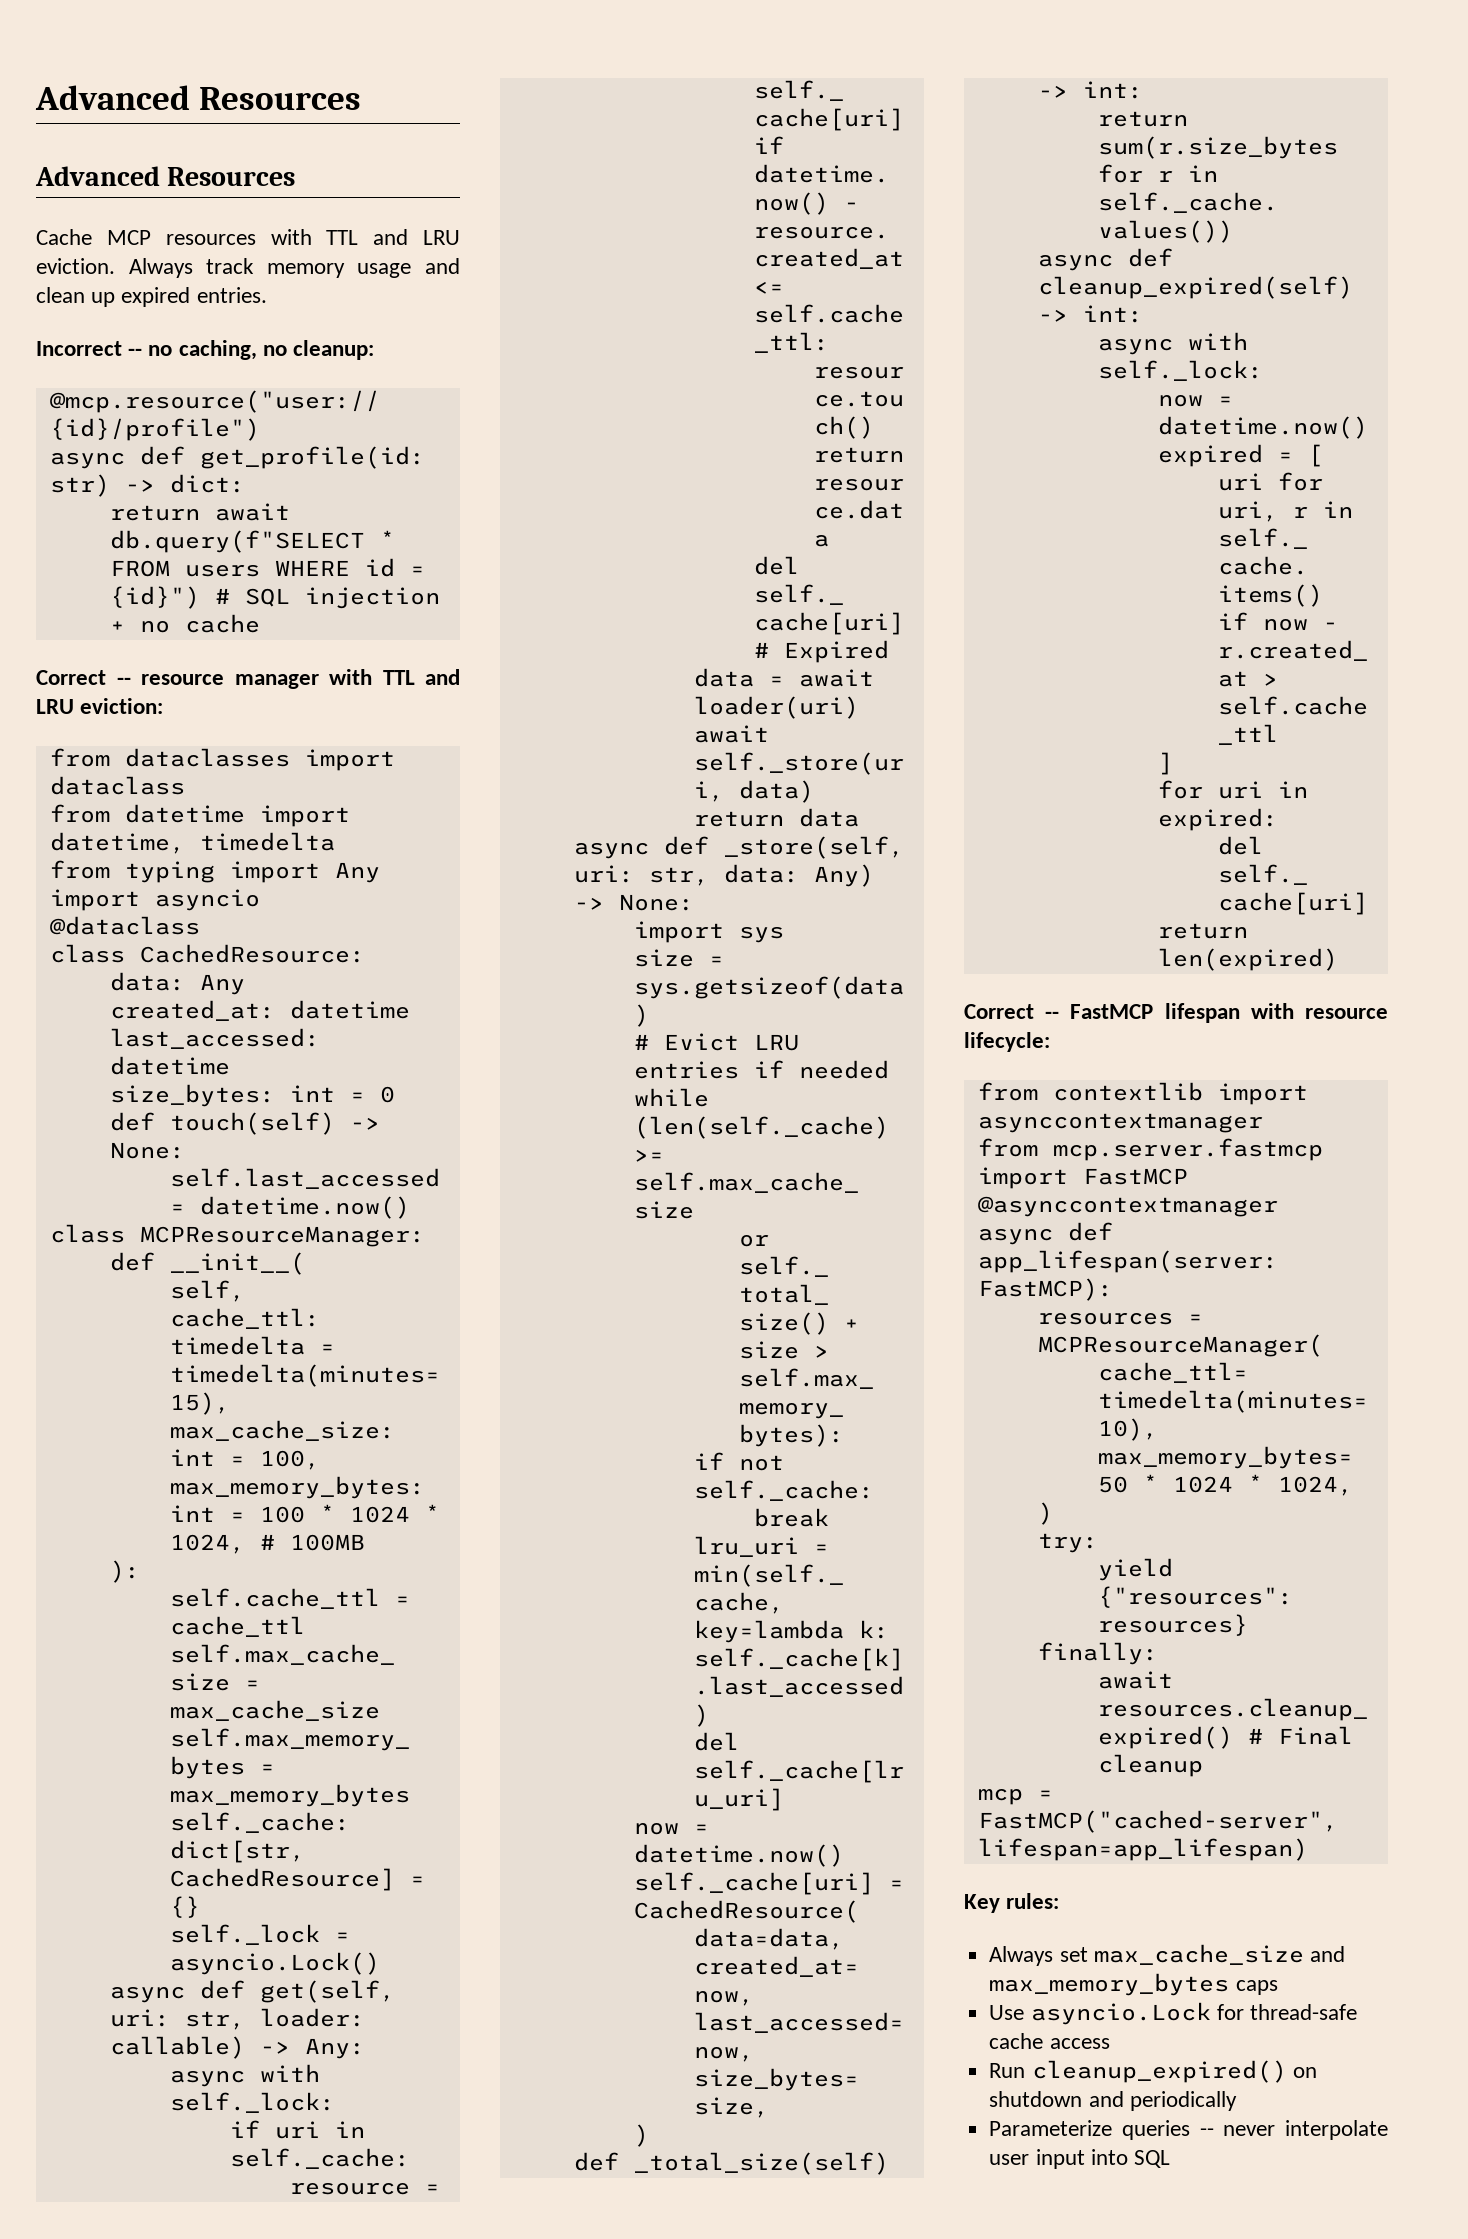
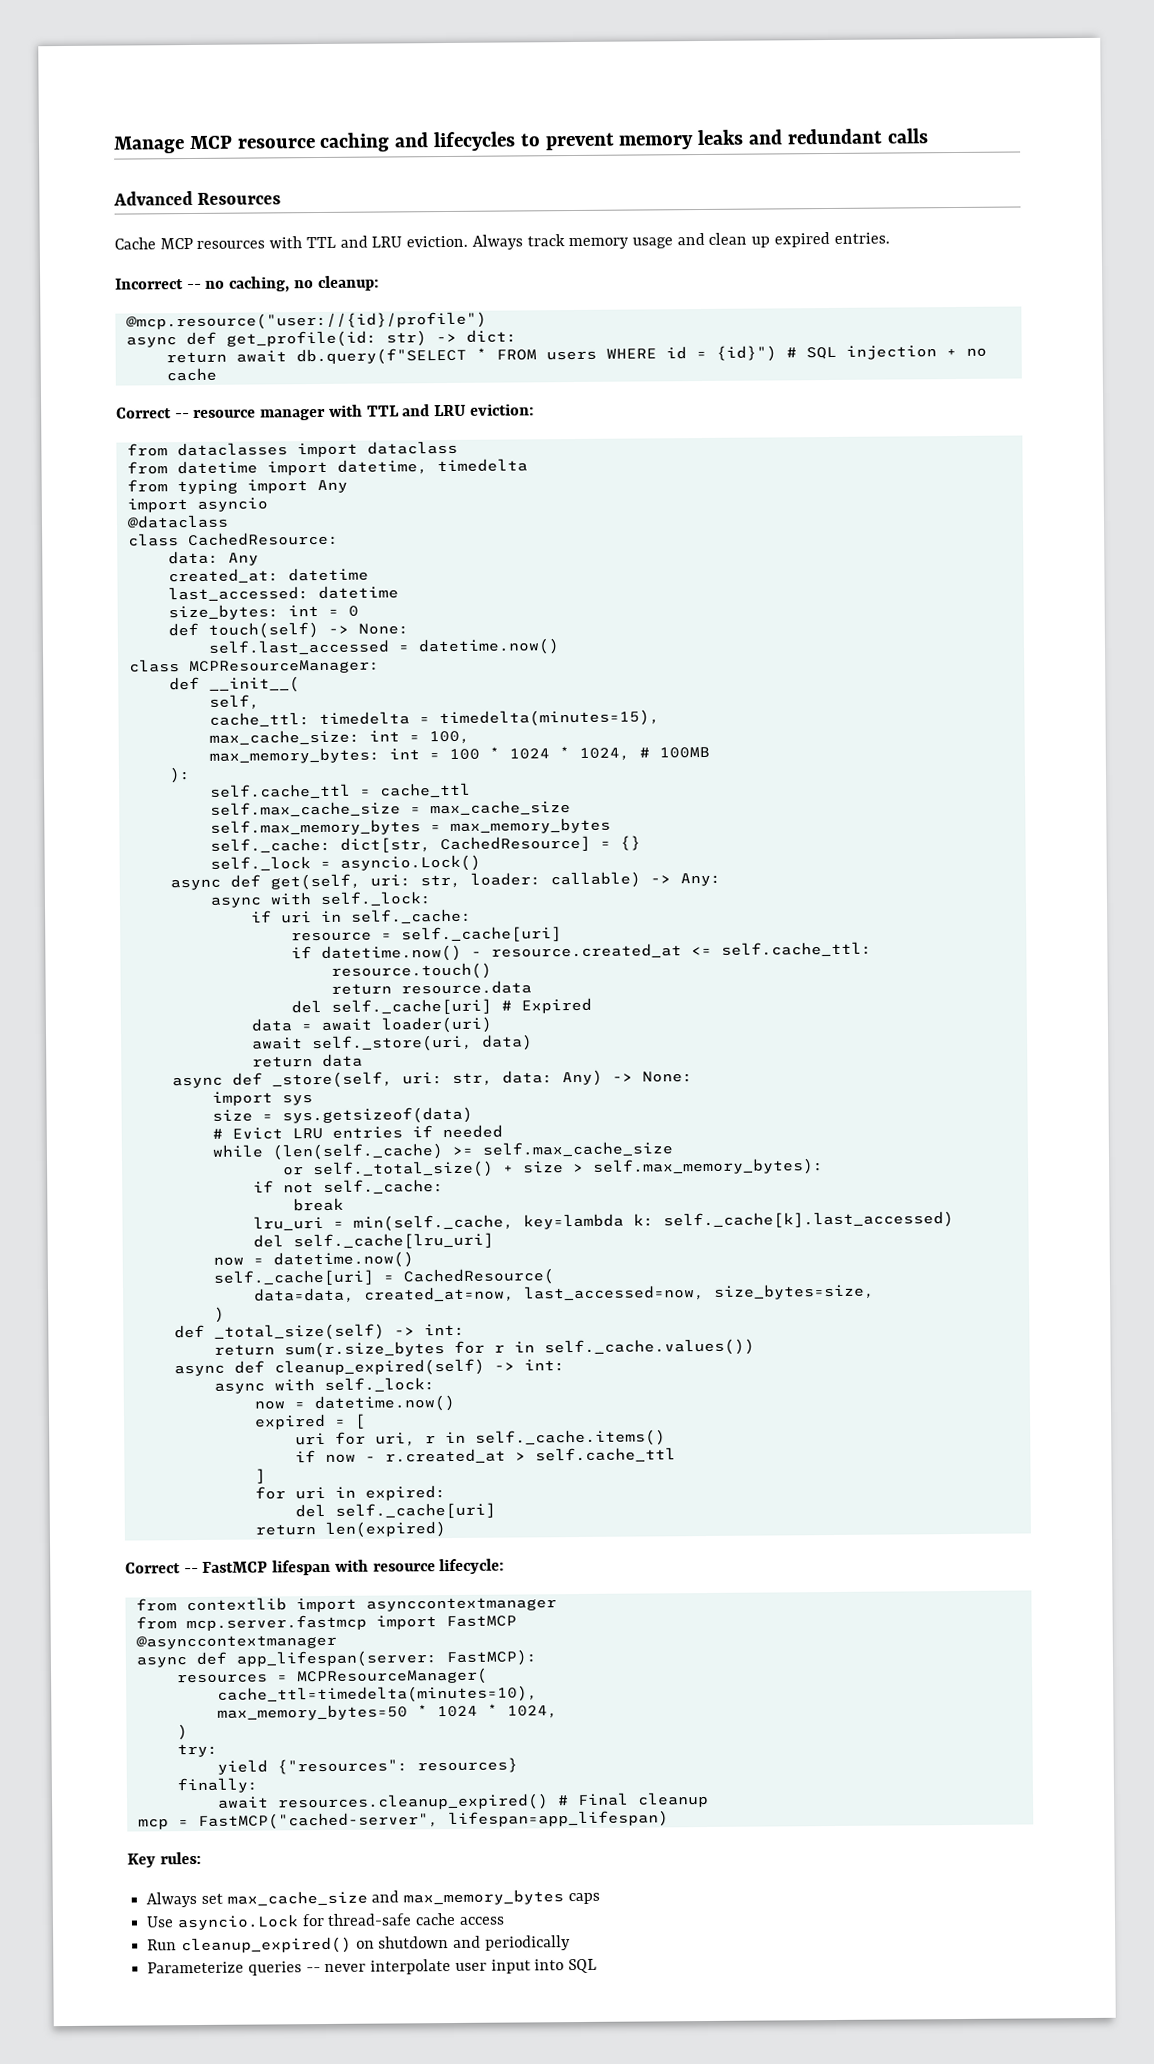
[35,85,362,110] Advanced Resources -> [113,128,929,154] Manage MCP resource caching and lifecycles to prevent memory leaks and redundant calls

